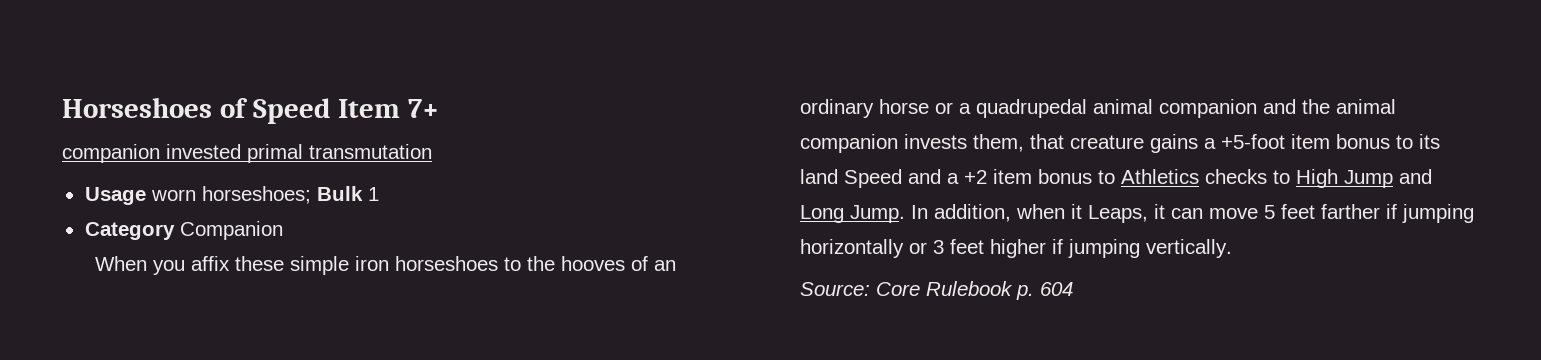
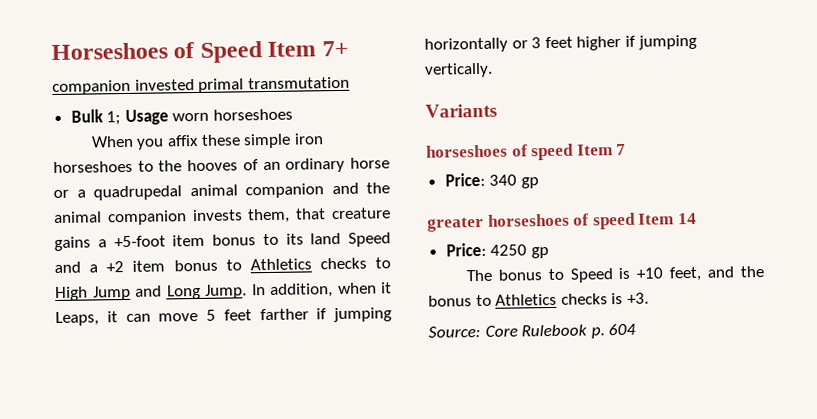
[84,186,379,205] [84,221,283,240] Usage worn horseshoes; Bulk 1 // Category Companion -> [70,108,294,126] Bulk 1; Usage worn horseshoes
(1232, 248) none -> [425,103,497,118] [426,143,627,161] [444,172,539,189] [427,212,697,232] [445,242,549,259] [465,265,764,283] [428,292,649,307] // Variants // horseshoes of speed Item 7 // Price: 340 gp // greater horseshoes of speed Item 14 // Price: 4250 gp // The bonus to Speed is +10 feet, and the bonus to Athletics checks is +3.

